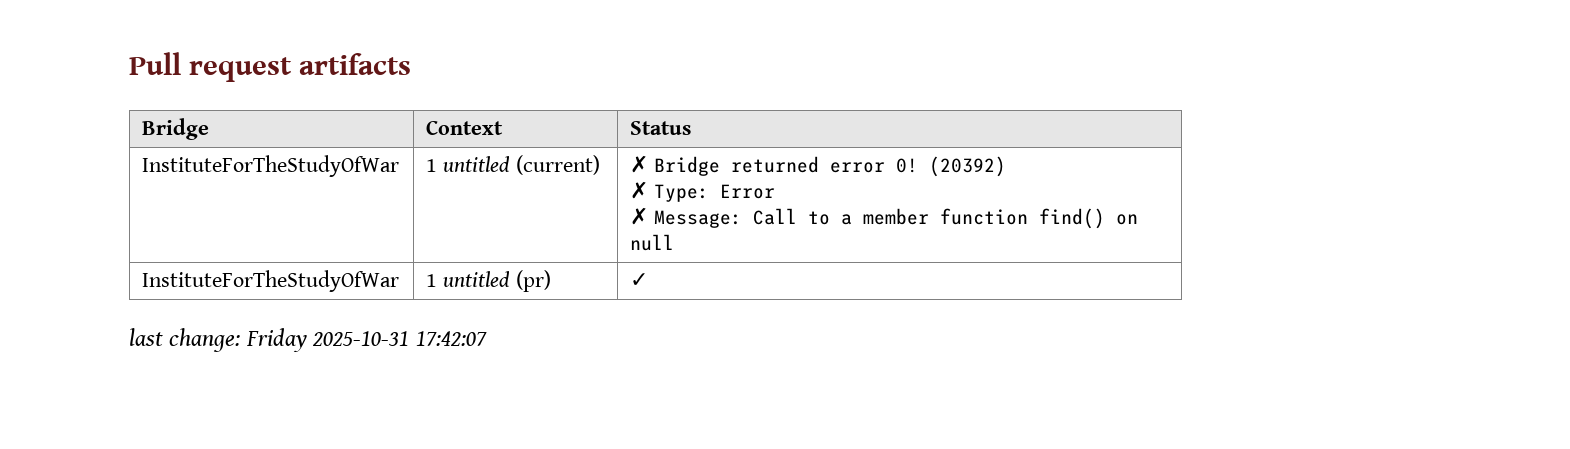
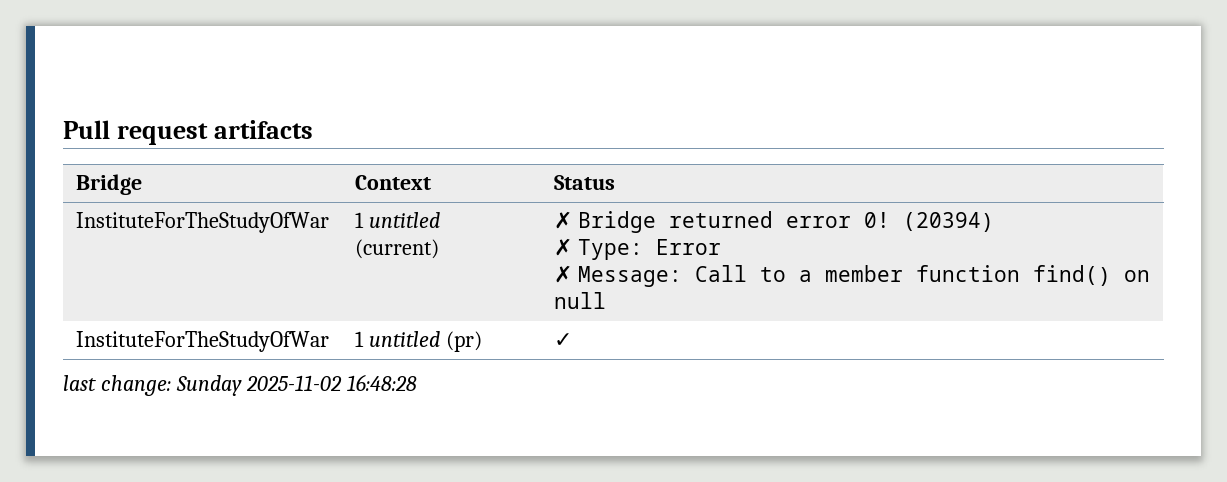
[928,156,1006,177] (20392) -> [902,212,994,232] (20394)
[245,328,487,352] Friday 2025-10-31 17:42:07 -> [175,374,417,396] Sunday 2025-11-02 16:48:28

